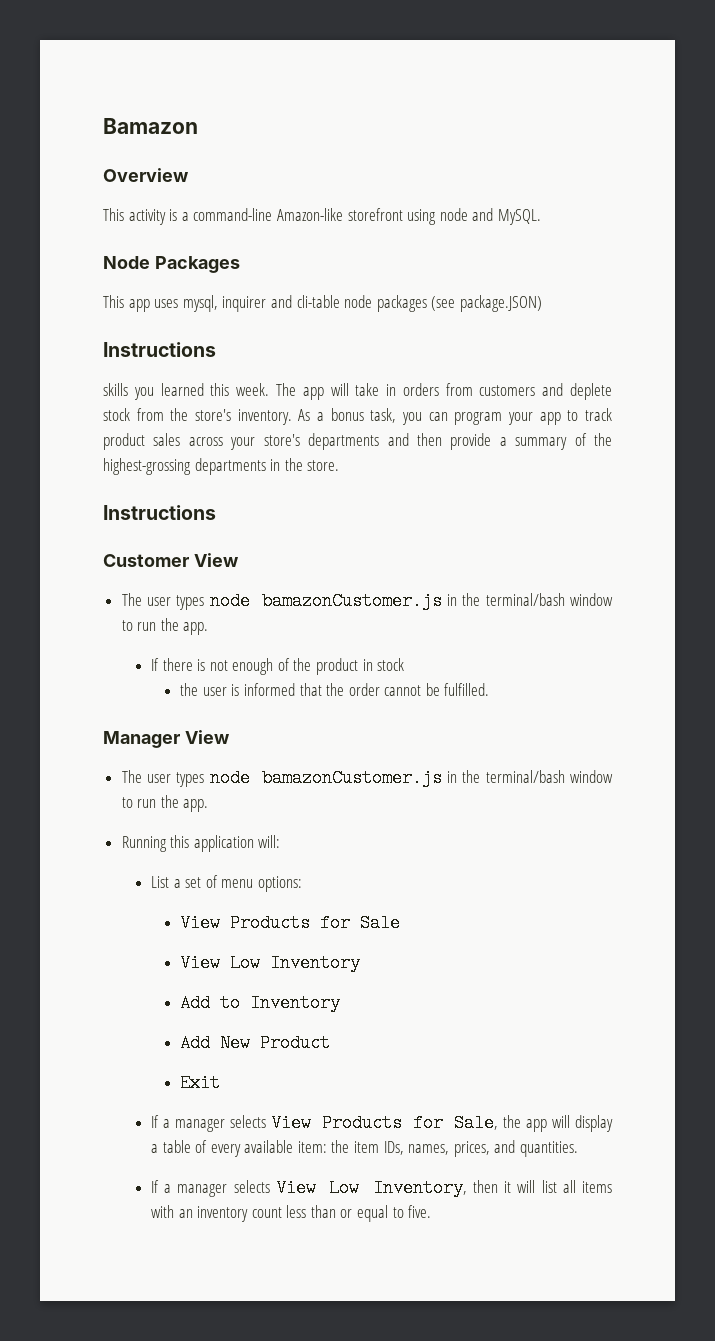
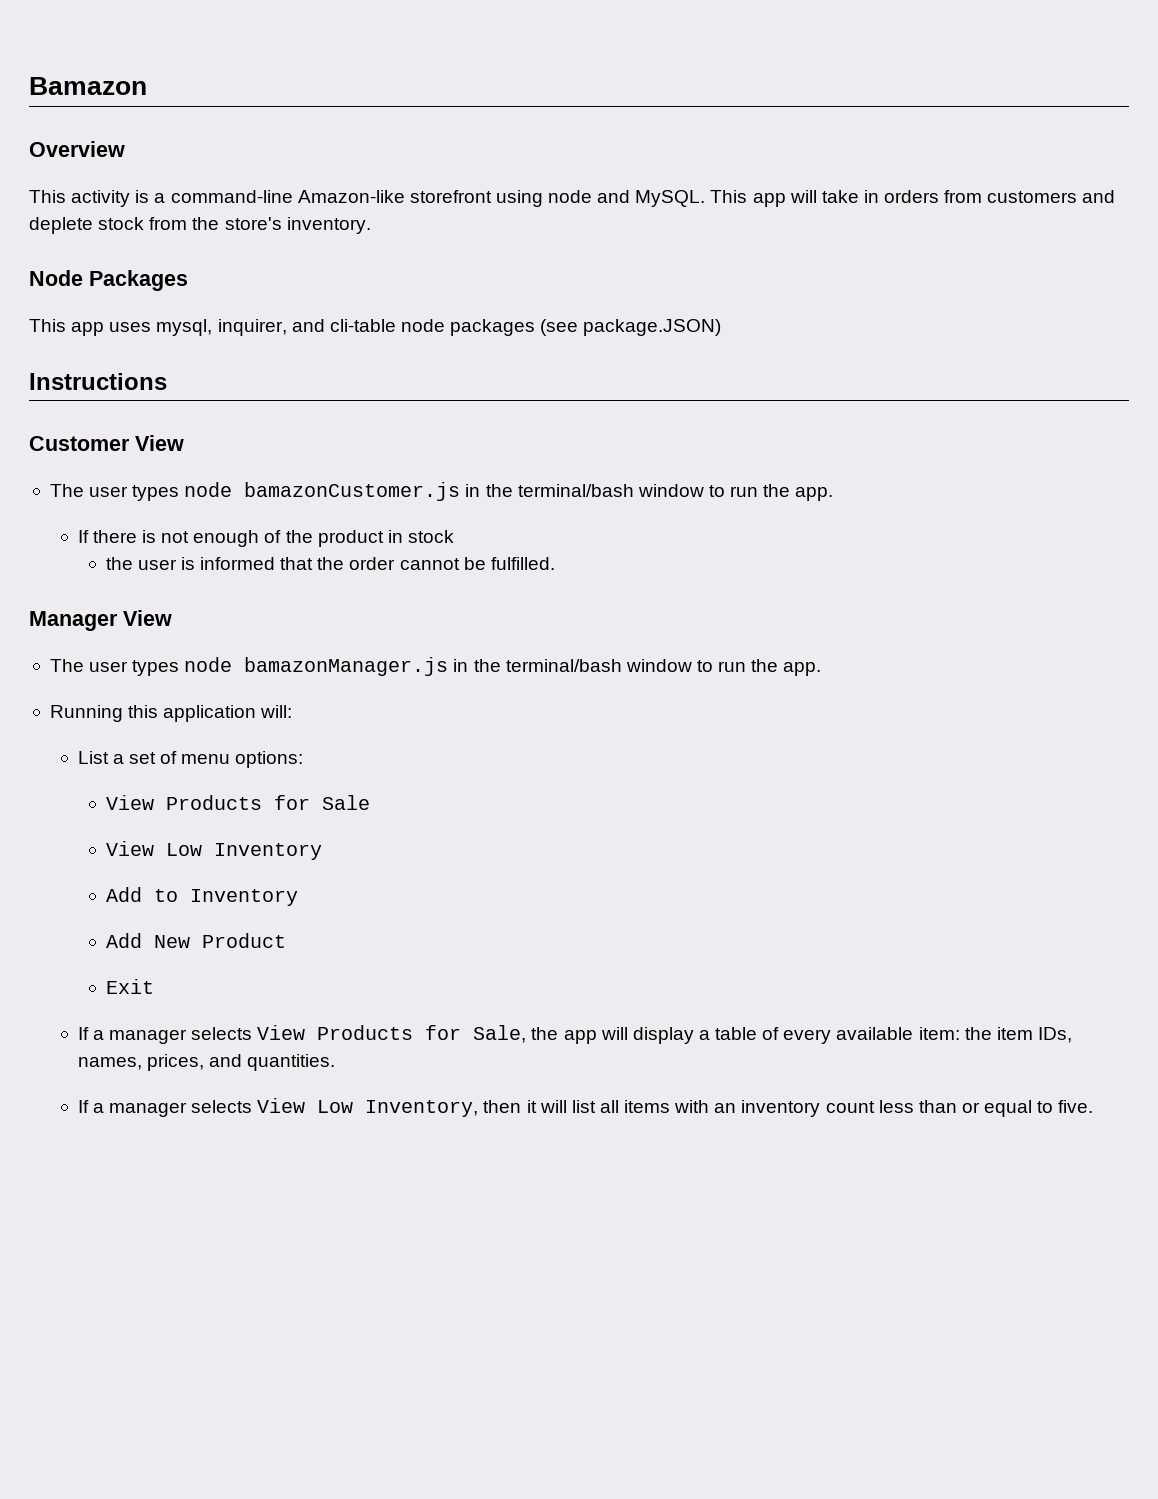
[103,256,240,273] [103,295,542,312] [103,342,216,357] [103,383,296,400] // Node Packages // This app uses mysql, inquirer and cli-table node packages (see package.JSON) // Instructions // skills you learned this week. The -> [710,190,748,203] This
[298,408,613,425] [103,433,612,450] [103,458,340,475] As a bonus task, you can program your app to track product sales across your store's departments and then provide a summary of the highest-grossing departments in the store. -> [29,270,188,291] [29,319,722,336] // Node Packages // This app uses mysql, inquirer, and cli-table node packages (see package.JSON)
[261,769,442,787] bamazonCustomer.js -> [244,657,449,676] bamazonManager.js

